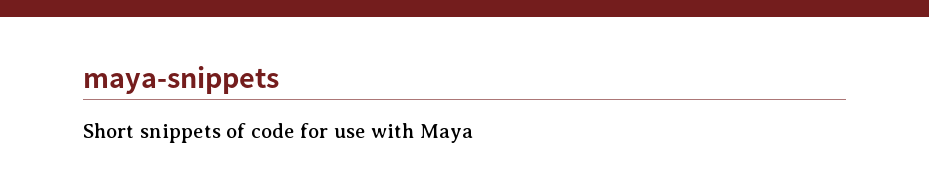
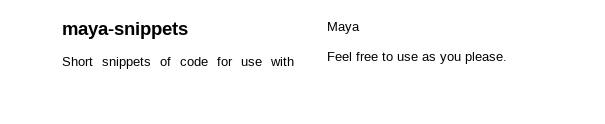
(473, 133) none -> [327,52,507,64] // Feel free to use as you please.

